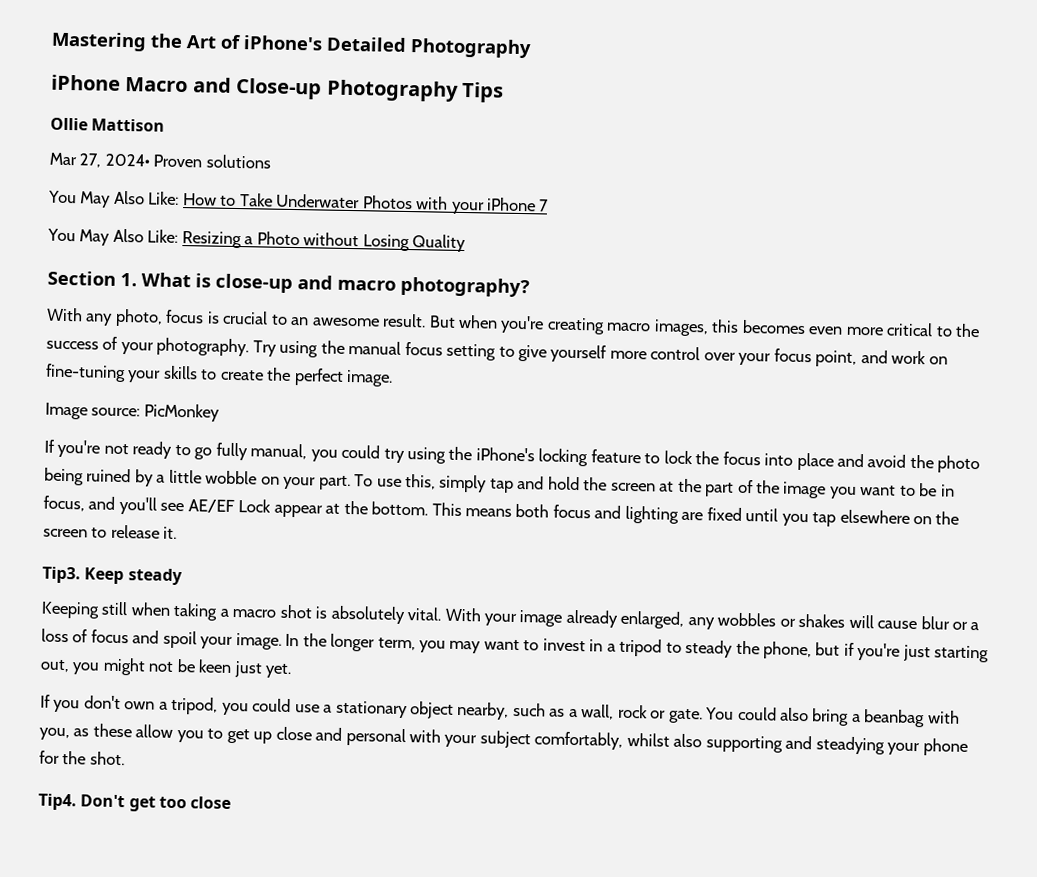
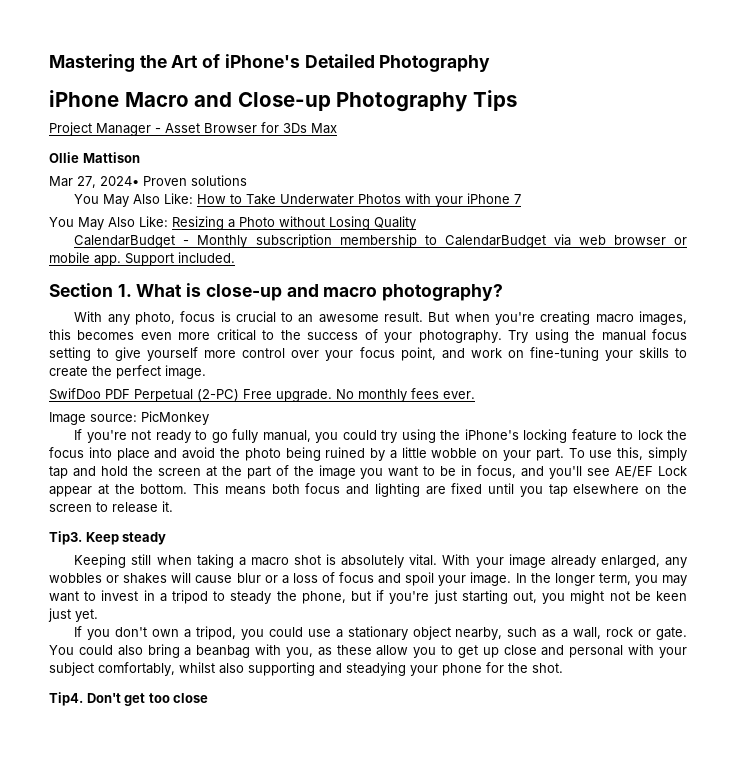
(504, 92) none -> [49,122,337,136] // Project Manager - Asset Browser for 3Ds Max
(467, 243) none -> [74,234,687,248] [49,252,235,266] // CalendarBudget - Monthly subscription membership to CalendarBudget via web browser or mobile app. Support included.
(394, 378) none -> [49,388,475,402] // SwifDoo PDF Perpetual (2-PC) Free upgrade. No monthly fees ever.

